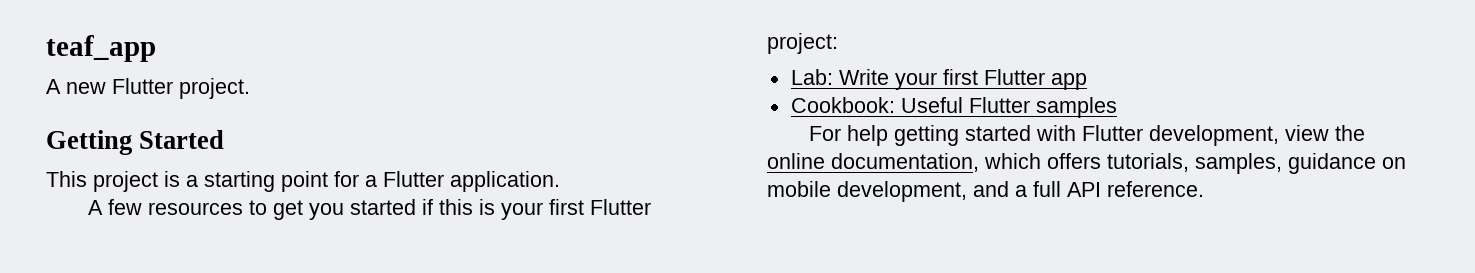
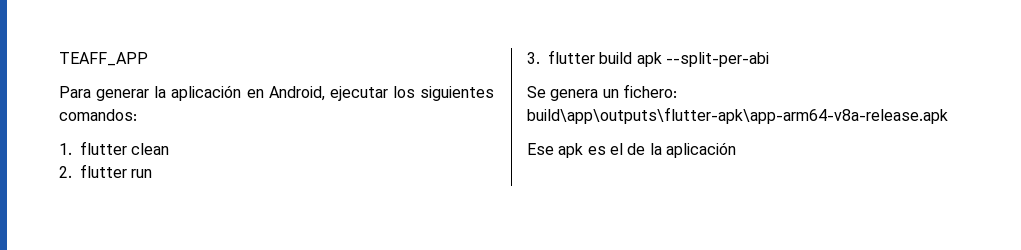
[46,35,156,62] [46,78,250,99] [46,130,225,155] [46,171,560,192] [88,199,652,220] [767,33,838,54] [790,69,1087,90] [790,97,1117,118] [809,125,1366,146] [767,153,1406,174] [767,181,1204,202] teaf_app // A new Flutter project. // Getting Started // This project is a starting point for a Flutter application. // A few resources to get you started if this is your first Flutter project: // Lab: Write your first Flutter app // Cookbook: Useful Flutter samples // For help getting started with Flutter development, view the online documentation, which offers tutorials, samples, guidance on mobile development, and a full API reference. -> [59,52,148,66] [59,85,494,101] [59,109,137,121] [59,141,170,155] [59,164,153,178] [527,50,769,67] [527,84,677,101] [527,107,948,124] [527,142,736,158] TEAFF_APP // Para generar la aplicación en Android, ejecutar los siguientes comandos: // 1. flutter clean // 2. flutter run // 3. flutter build apk --split-per-abi // Se genera un fichero: build\app\outputs\flutter-apk\app-arm64-v8a-release.apk // Ese apk es el de la aplicación

